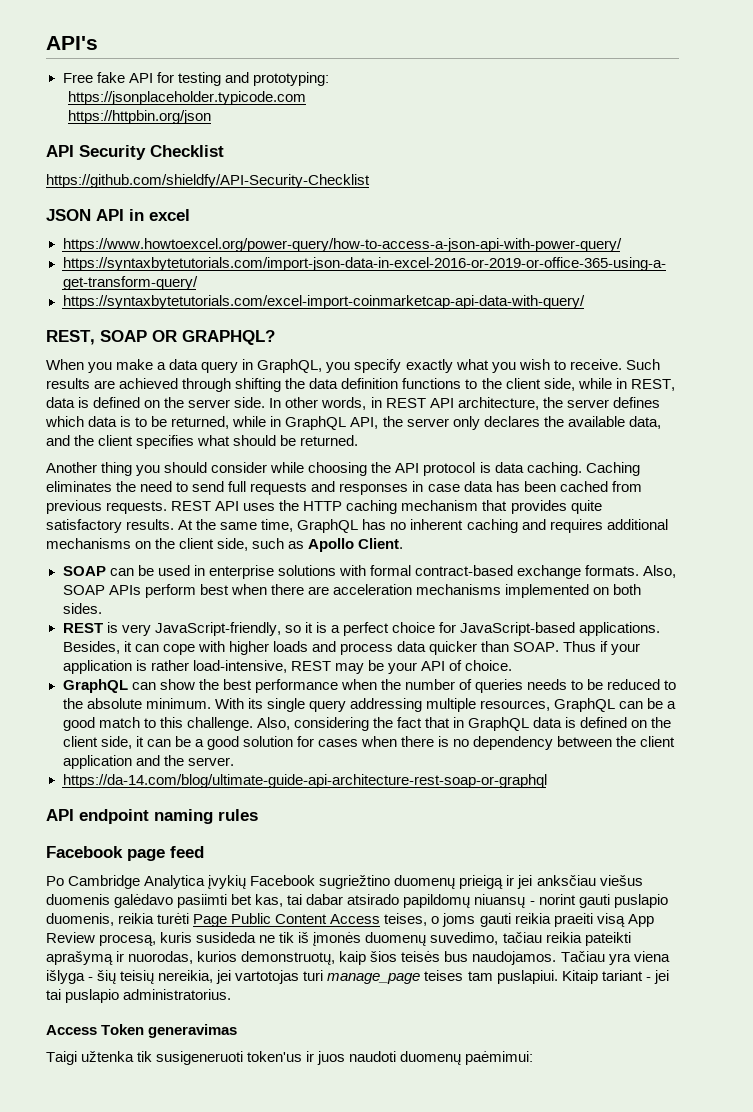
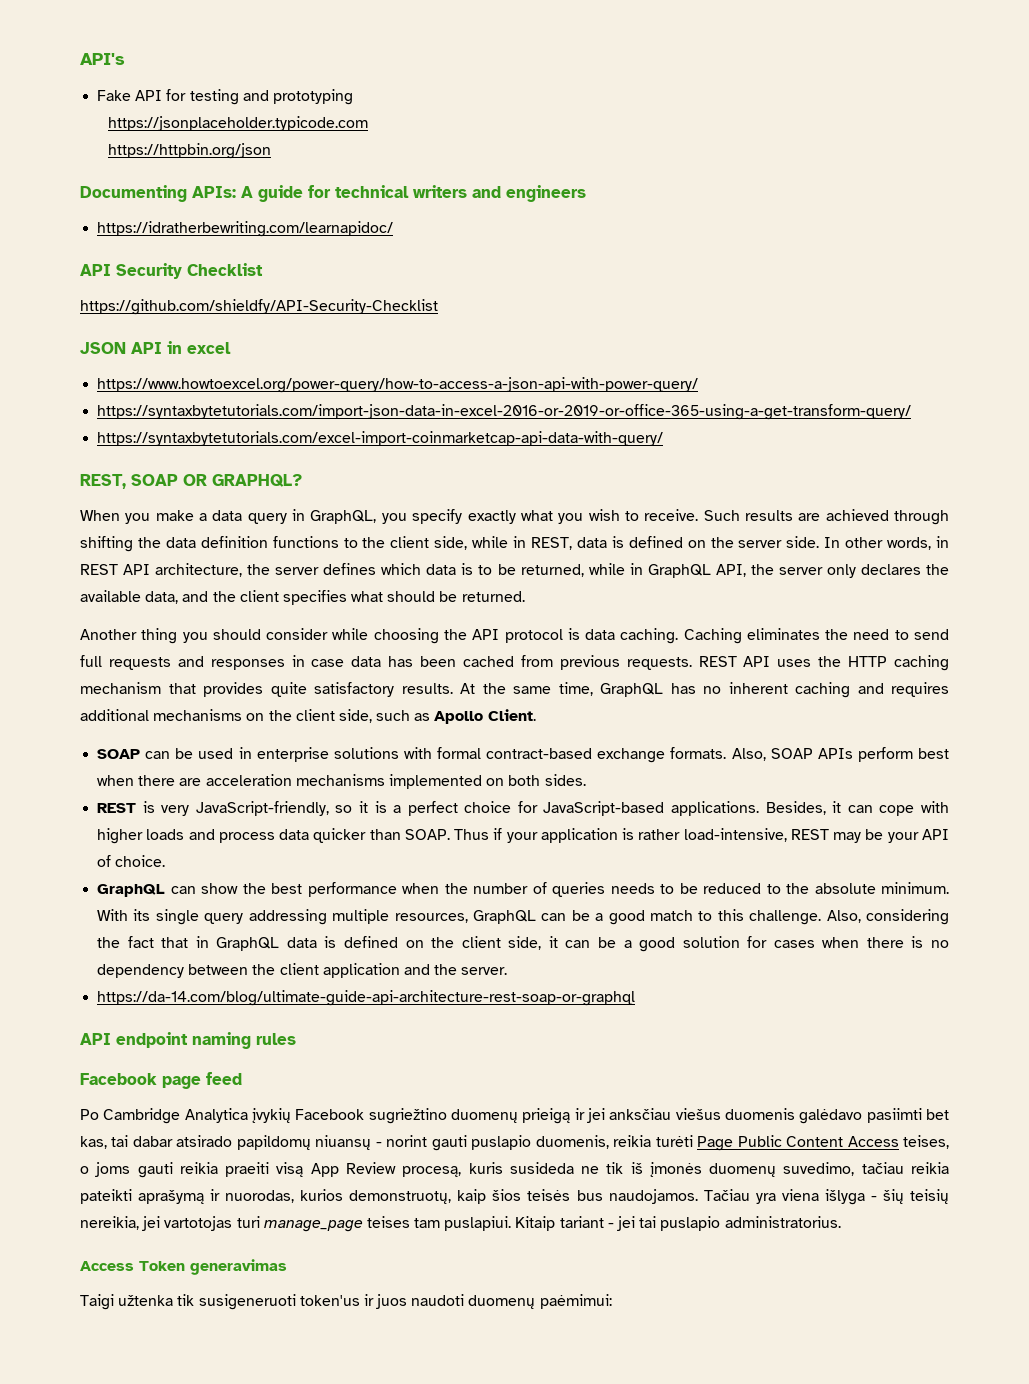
[62,72,125,83] Free fake -> [97,90,132,101] Fake
[252,72,329,86] prototyping: -> [272,89,353,105] prototyping
(211, 117) none -> [80,185,586,202] [97,221,394,237] // Documenting APIs: A guide for technical writers and engineers // https://idratherbewriting.com/learnapidoc/

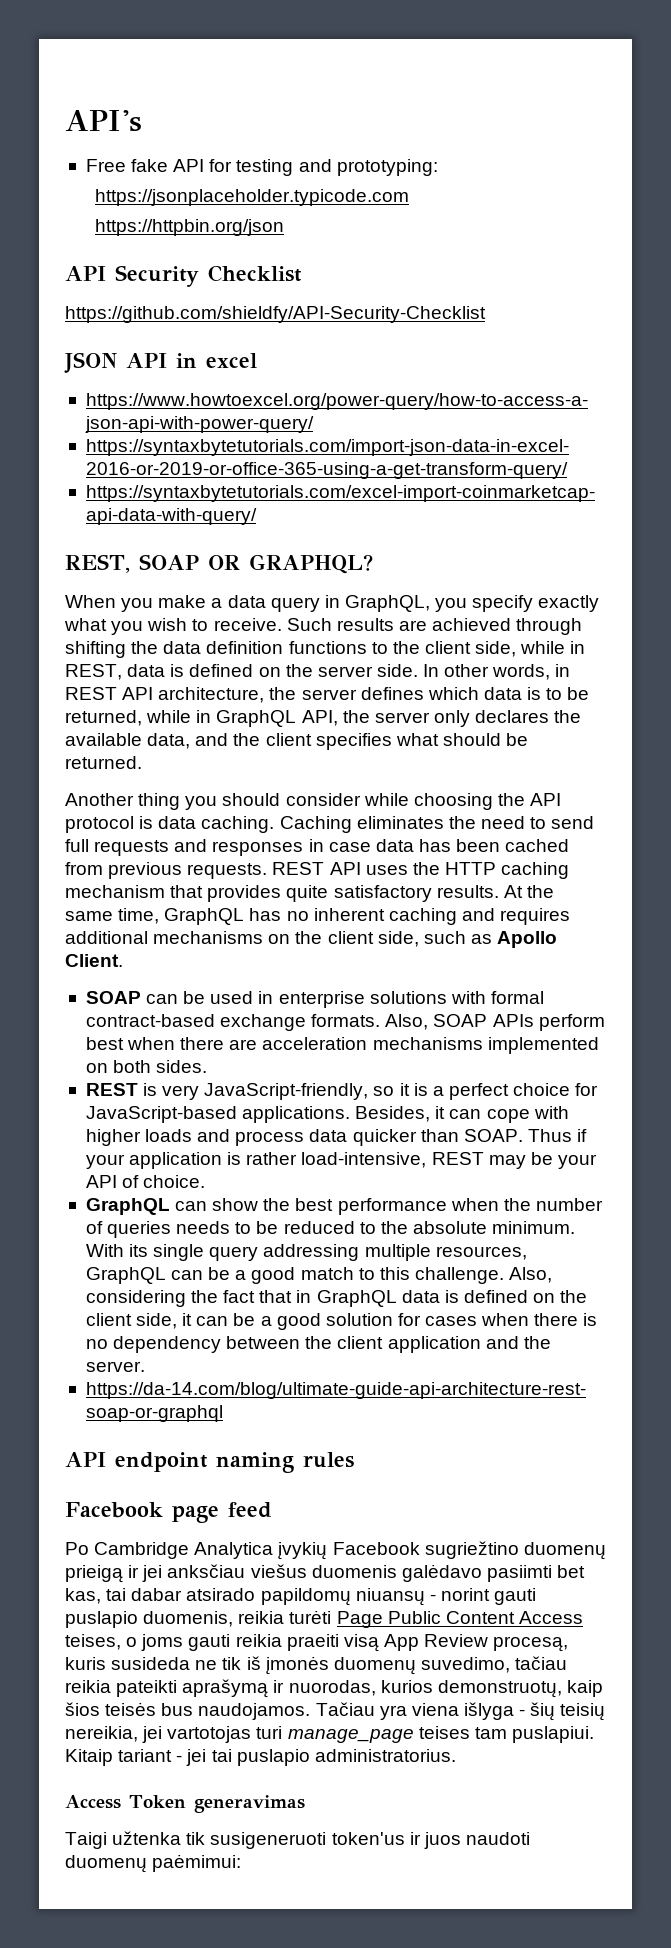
[97,90,132,101] Fake -> [85,159,169,172] Free fake
[272,89,353,105] prototyping -> [336,159,438,176] prototyping:
[80,185,586,202] [97,221,394,237] // Documenting APIs: A guide for technical writers and engineers // https://idratherbewriting.com/learnapidoc/ -> (285, 227) none

